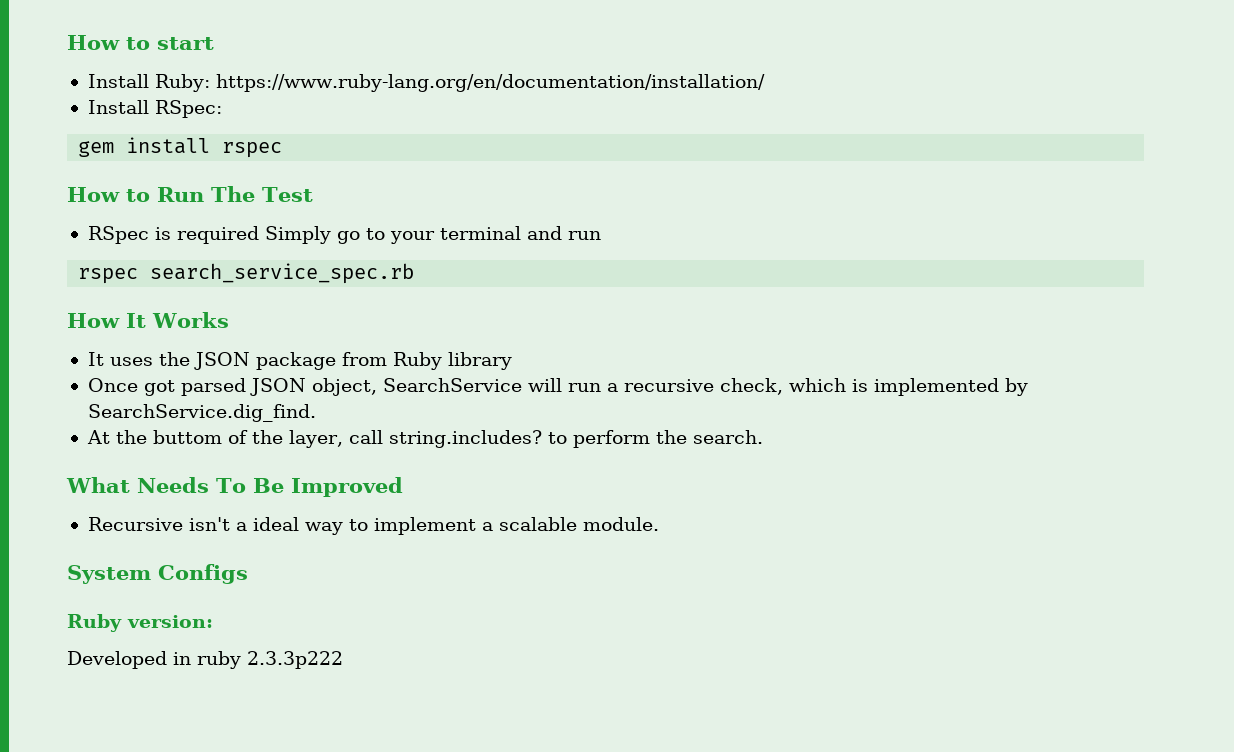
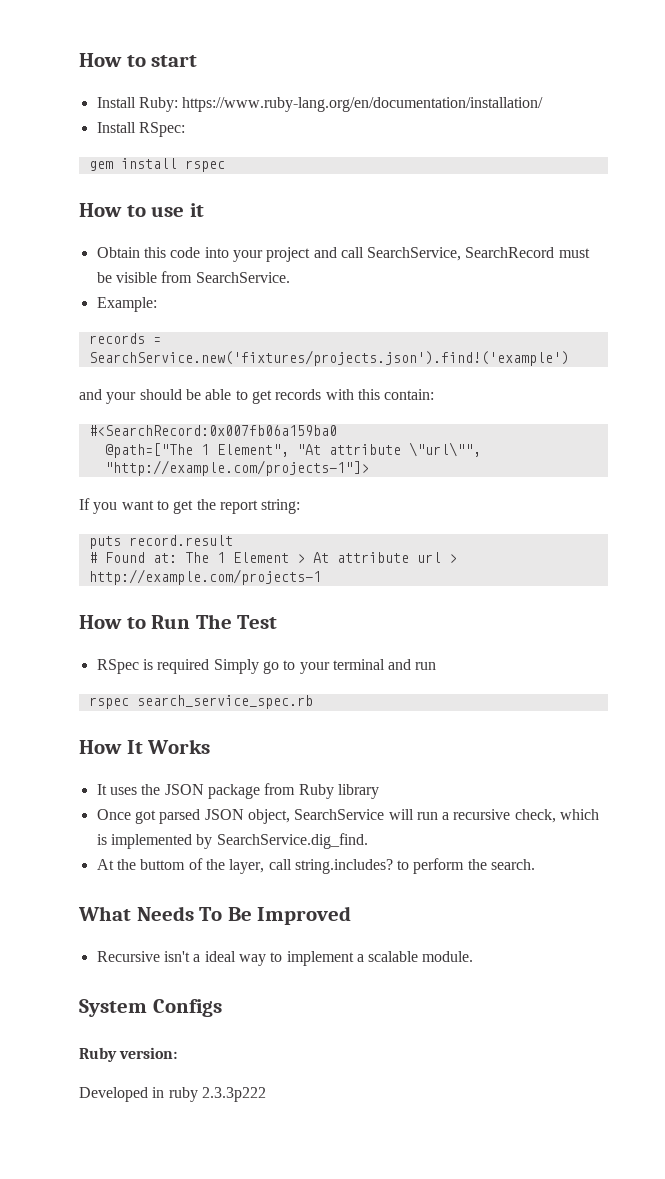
(283, 150) none -> [79,203,204,217] [96,247,590,262] [96,271,290,283] [96,297,157,312] [88,333,161,344] [88,350,569,366] [79,389,435,404] [88,425,337,436] [104,442,481,458] [104,460,369,476] [79,498,301,514] [88,535,233,549] [88,552,457,563] [88,569,321,585] // How to use it // Obtain this code into your project and call SearchService, SearchRecord must be visible from SearchService. // Example: // records = SearchService.new('fixtures/projects.json').find!('example') // and your should be able to get records with this contain: // #<SearchRecord:0x007fb06a159ba0 // @path=["The 1 Element", "At attribute \"url\"", "http://example.com/projects-1"]> // If you want to get the report string: // puts record.result // # Found at: The 1 Element > At attribute url > http://example.com/projects-1

